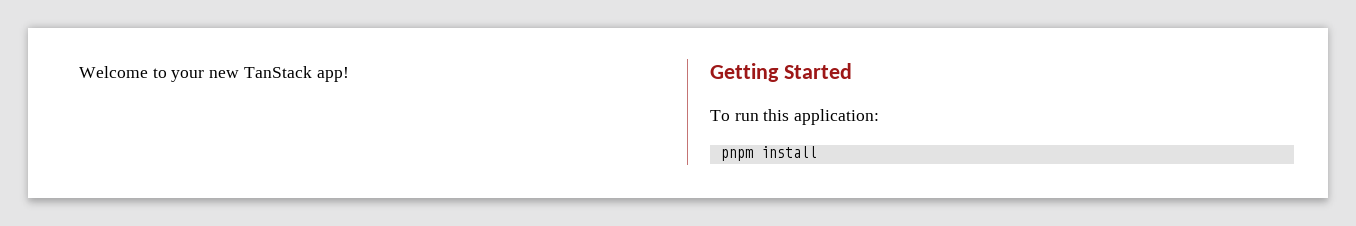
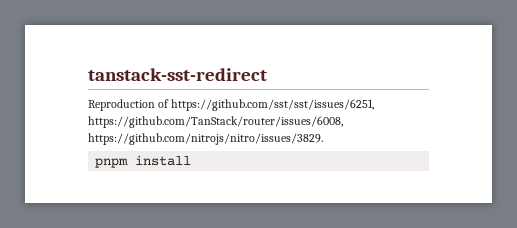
[79,66,349,82] [710,63,852,82] [710,109,880,125] Welcome to your new TanStack app! // Getting Started // To run this application: -> [88,68,267,81] [88,99,375,111] [88,116,343,128] [88,133,323,145] tanstack-sst-redirect // Reproduction of https://github.com/sst/sst/issues/6251, https://github.com/TanStack/router/issues/6008, https://github.com/nitrojs/nitro/issues/3829.

